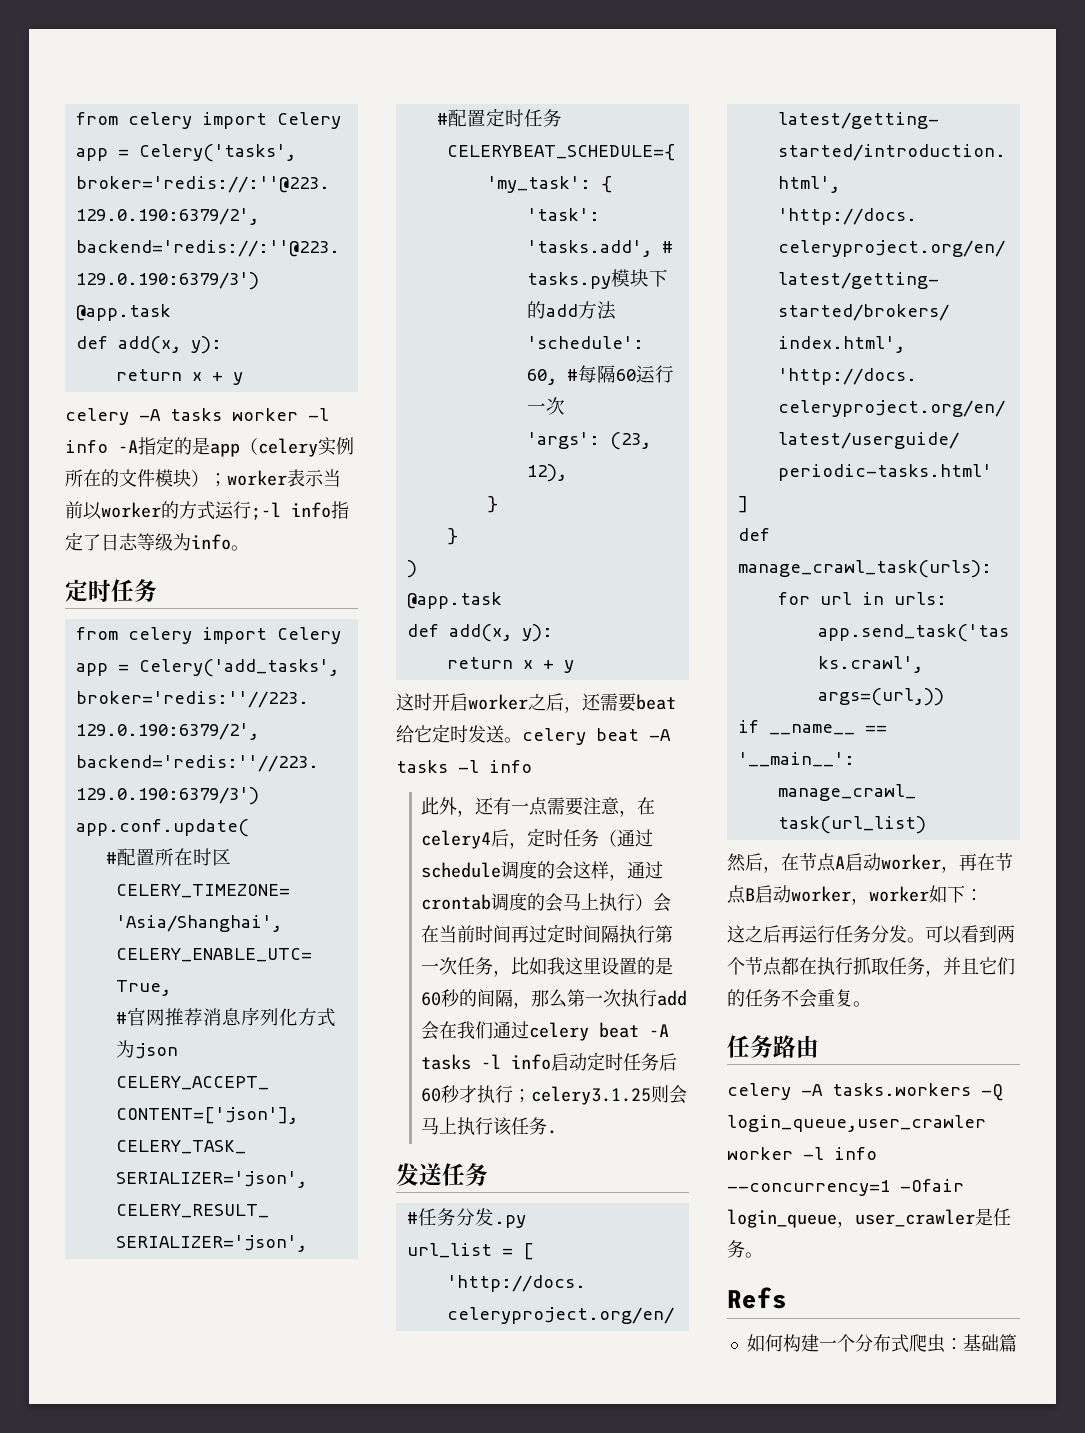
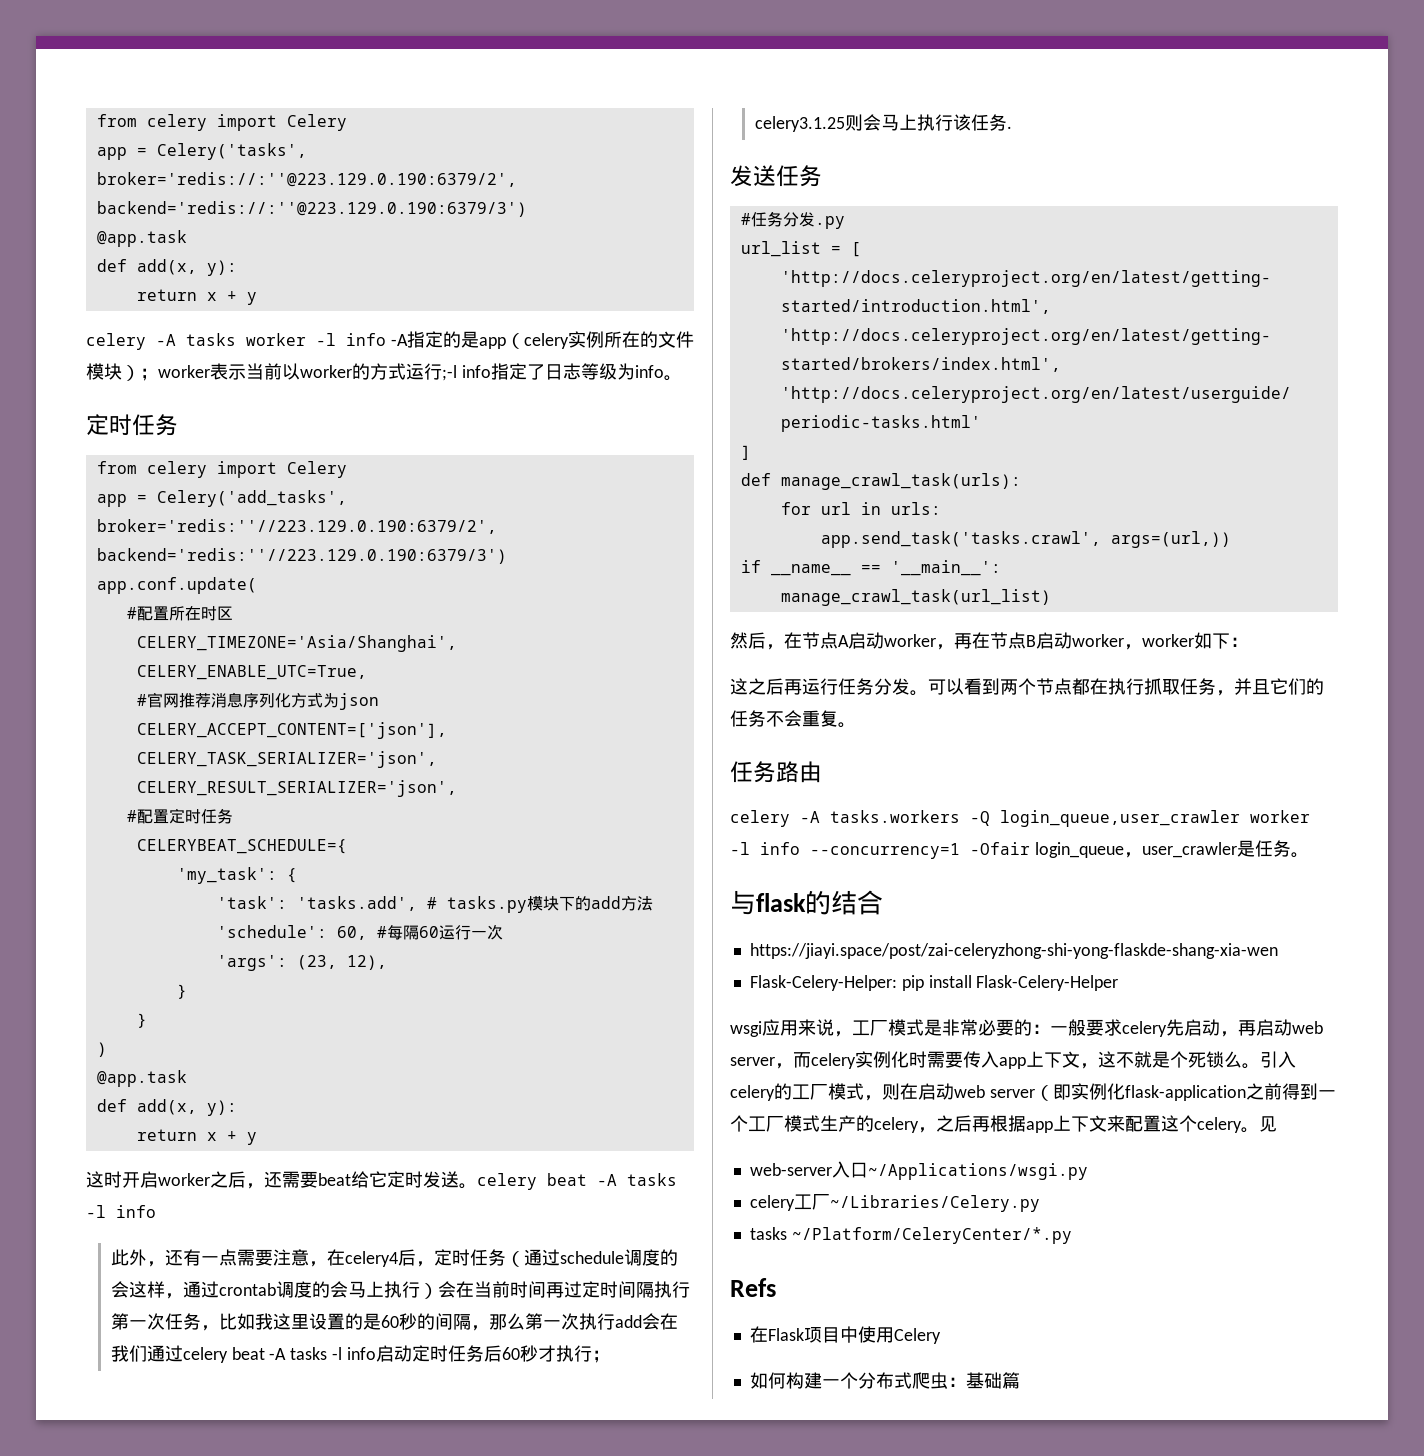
[727,1287,787,1309] Refs -> [730,890,883,915] [749,943,1278,959] [749,975,1119,991] [730,1019,1323,1037] [730,1051,1296,1069] [730,1083,1336,1101] [730,1115,1277,1133] [749,1161,1088,1180] [749,1194,1040,1212] [749,1227,1072,1244] [730,1278,776,1297] [749,1326,941,1344] 与flask的结合 // https://jiayi.space/post/zai-celeryzhong-shi-yong-flaskde-shang-xia-wen // Flask-Celery-Helper: pip install Flask-Celery-Helper // wsgi应用来说，工厂模式是非常必要的：一般要求celery先启动，再启动web server，而celery实例化时需要传入app上下文，这不就是个死锁么。引入celery的工厂模式，则在启动web server（即实例化flask-application之前得到一个工厂模式生产的celery，之后再根据app上下文来配置这个celery。见 // web-server入口~/Applications/wsgi.py // celery工厂~/Libraries/Celery.py // tasks ~/Platform/CeleryCenter/*.py // Refs // 在Flask项目中使用Celery

